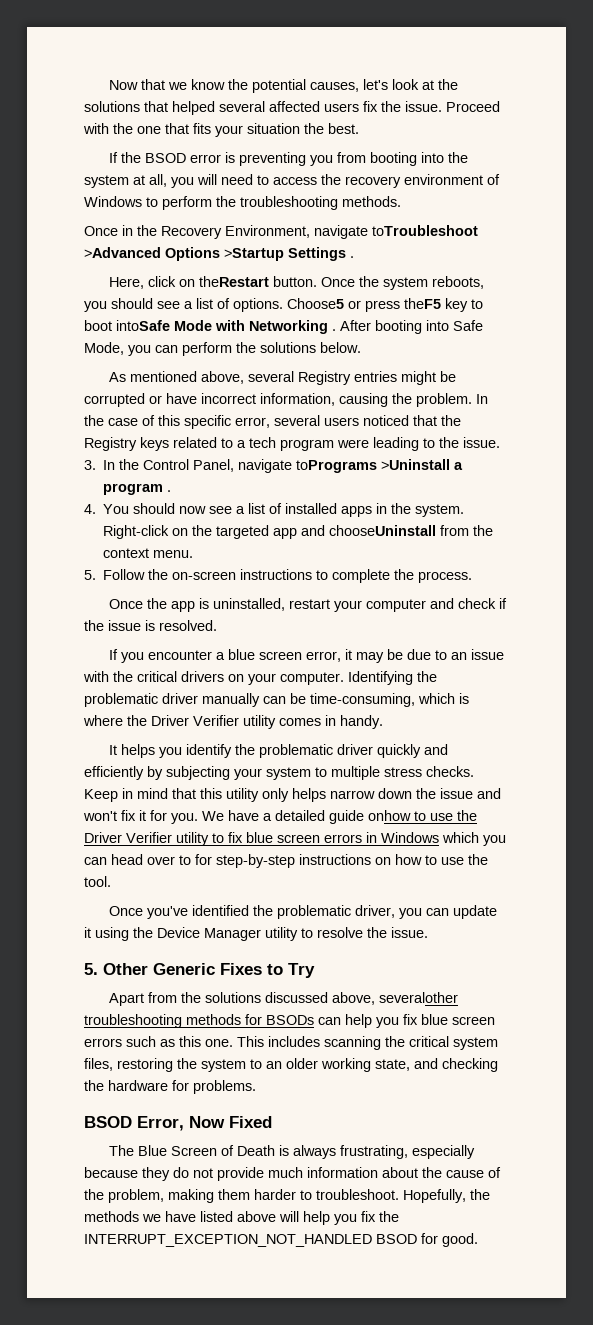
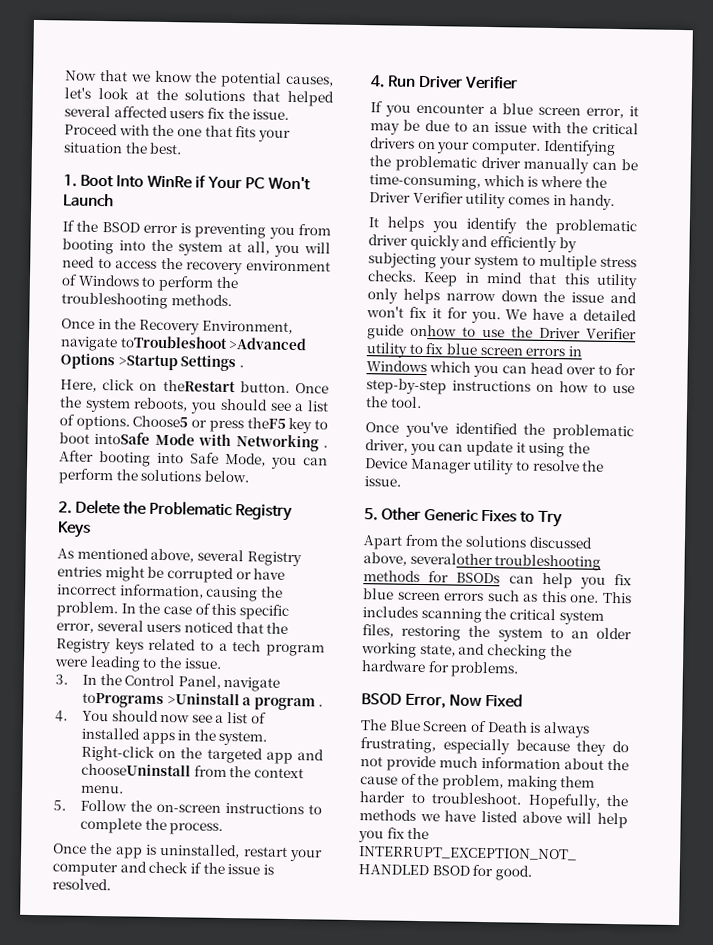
(359, 128) none -> [63,174,312,191] [63,193,114,208] // 1. Boot Into WinRe if Your PC Won't Launch
(361, 347) none -> [58,499,294,522] [57,521,91,538] // 2. Delete the Problematic Registry Keys
(217, 625) none -> [370,75,519,90] // 4. Run Driver Verifier

